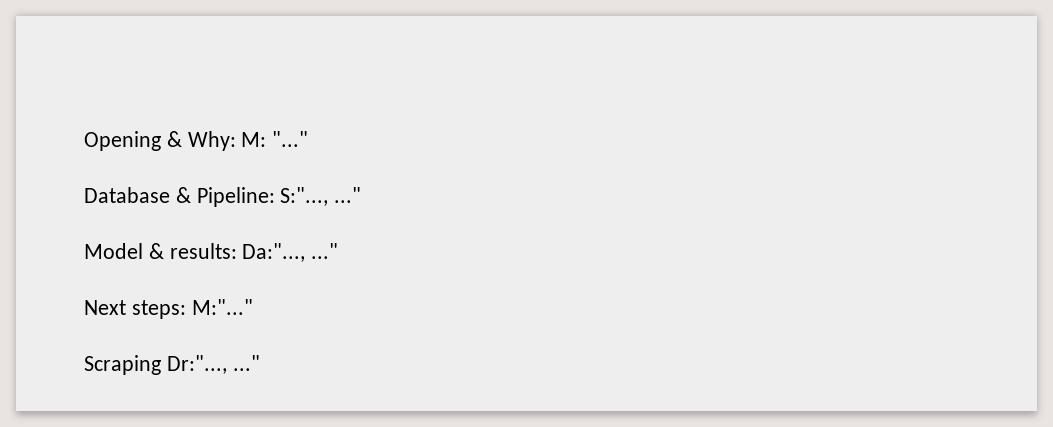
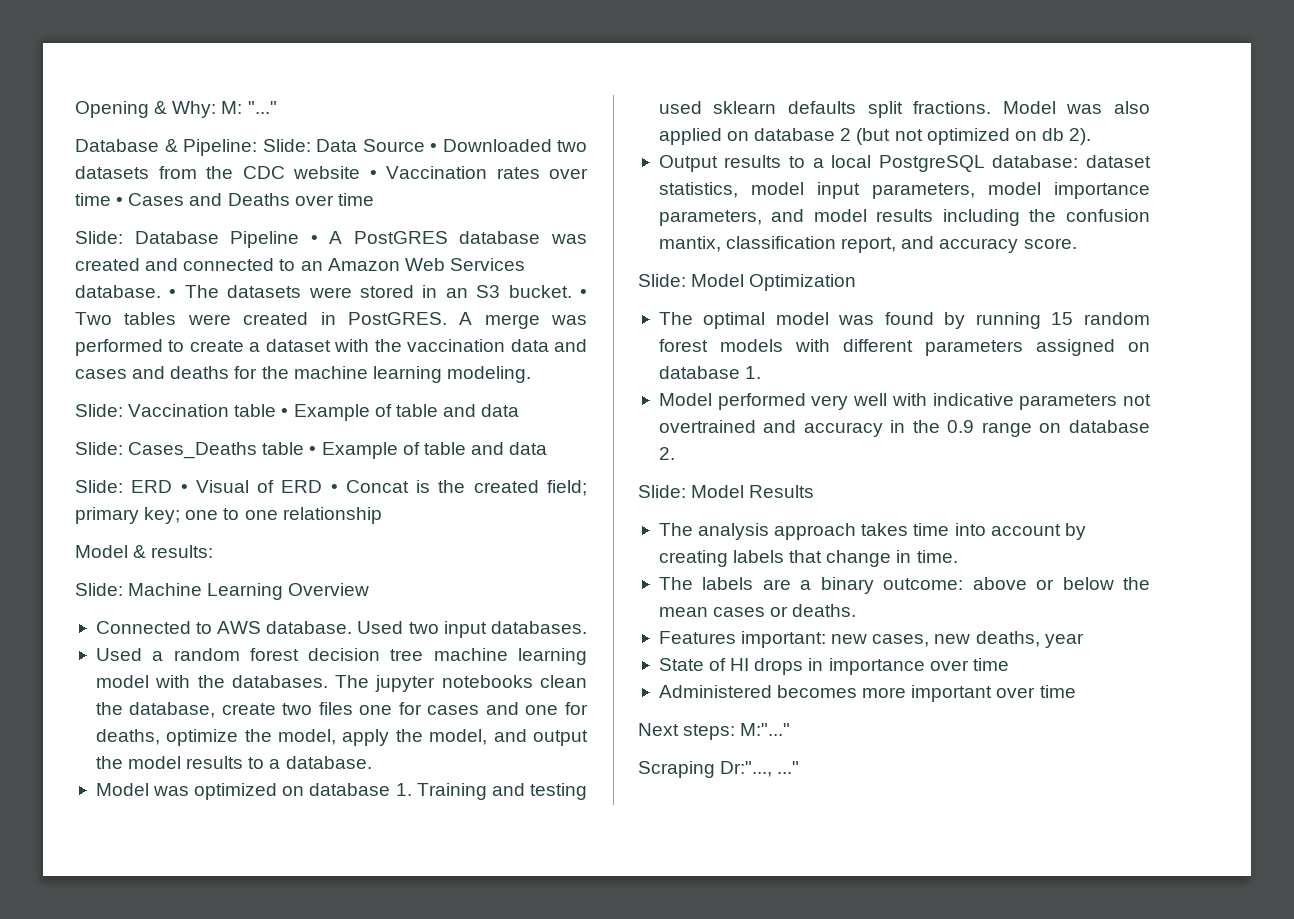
[280,187,362,206] [84,243,339,262] S:"..., ..." // Model & results: Da:"..., ..." -> [262,139,587,152] [75,166,588,179] [75,193,374,206] [75,231,587,248] [75,258,525,271] [75,285,587,298] [75,312,587,329] [75,339,587,356] [75,366,531,383] [75,404,520,421] [75,442,548,459] [75,480,587,496] [75,507,382,524] [75,545,214,558] [75,583,370,600] [95,621,587,638] [95,648,587,665] [95,675,587,692] [95,702,588,718] [95,729,588,746] [95,756,372,769] [95,783,587,800] [658,101,1150,118] [658,128,1092,145] [658,155,1151,172] [658,182,1150,199] [658,209,1150,226] [658,236,1077,253] [638,274,857,291] [658,312,1150,329] [658,339,1150,356] [658,366,762,379] [658,393,1151,410] [658,420,1150,437] [658,447,675,460] [638,485,815,498] [658,523,1086,540] [658,550,958,567] [658,577,1150,594] [658,604,857,617] [658,631,1084,648] [658,658,1009,675] [658,685,1076,702] Slide: Data Source • Downloaded two datasets from the CDC website • Vaccination rates over time • Cases and Deaths over time // Slide: Database Pipeline • A PostGRES database was created and connected to an Amazon Web Services database. • The datasets were stored in an S3 bucket. • Two tables were created in PostGRES. A merge was performed to create a dataset with the vaccination data and cases and deaths for the machine learning modeling. // Slide: Vaccination table • Example of table and data // Slide: Cases_Deaths table • Example of table and data // Slide: ERD • Visual of ERD • Concat is the created field; primary key; one to one relationship // Model & results: // Slide: Machine Learning Overview // Connected to AWS database. Used two input databases. // Used a random forest decision tree machine learning model with the databases. The jupyter notebooks clean the database, create two files one for cases and one for deaths, optimize the model, apply the model, and output the model results to a database. // Model was optimized on database 1. Training and testing used sklearn defaults split fractions. Model was also applied on database 2 (but not optimized on db 2). // Output results to a local PostgreSQL database: dataset statistics, model input parameters, model importance parameters, and model results including the confusion mantix, classification report, and accuracy score. // Slide: Model Optimization // The optimal model was found by running 15 random forest models with different parameters assigned on database 1. // Model performed very well with indicative parameters not overtrained and accuracy in the 0.9 range on database 2. // Slide: Model Results // The analysis approach takes time into account by creating labels that change in time. // The labels are a binary outcome: above or below the mean cases or deaths. // Features important: new cases, new deaths, year // State of HI drops in importance over time // Administered becomes more important over time

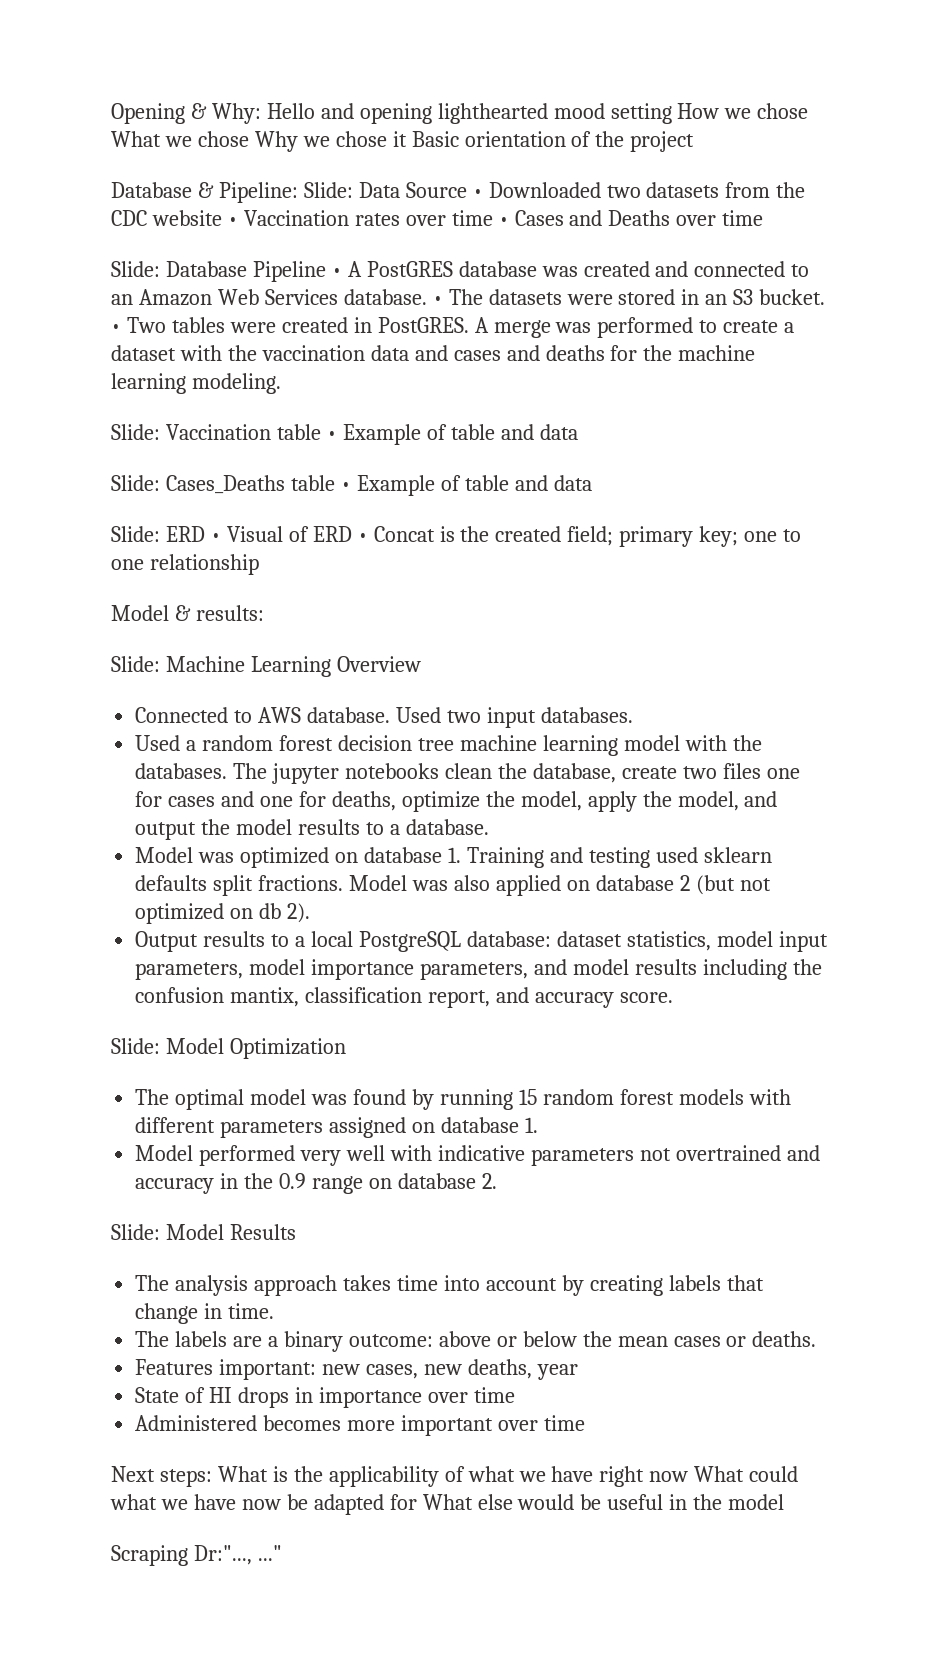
[221,101,277,114] M: "..." -> [266,103,809,124] [111,131,695,152] Hello and opening lighthearted mood setting How we chose What we chose Why we chose it Basic orientation of the project
[740,723,791,736] M:"..." -> [217,1466,799,1487] [110,1494,785,1515] What is the applicability of what we have right now What could what we have now be adapted for What else would be useful in the model

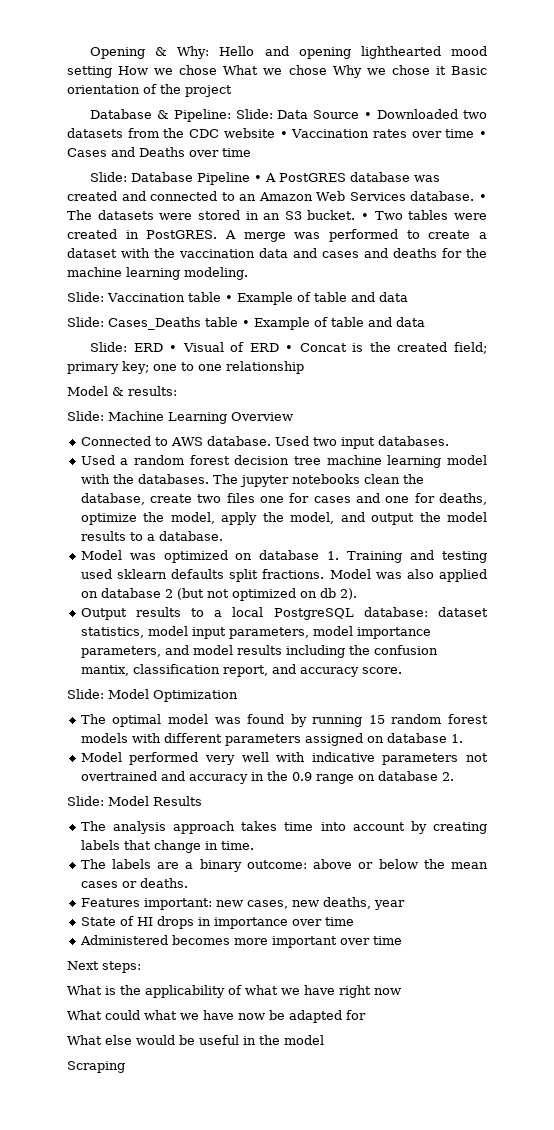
(212, 1478) none -> (141, 967) //
(689, 1476) none -> (401, 991) //
(417, 1502) none -> (366, 1015) //
[193,1545,282,1565] Dr:"..., ..." -> (125, 1067) none

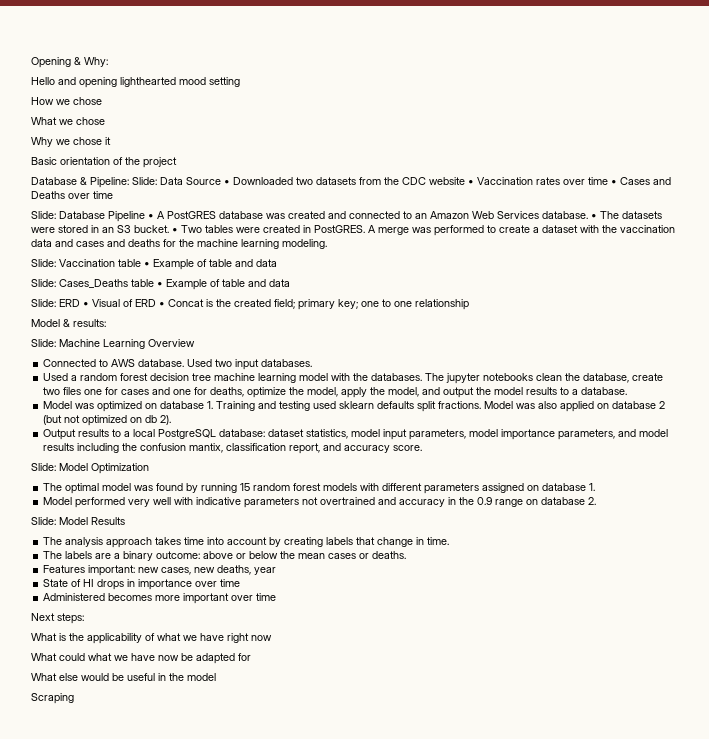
(210, 52) none -> (108, 62) //
(112, 72) none -> (240, 82) //
(218, 70) none -> (102, 101) //
(327, 70) none -> (105, 121) //
(446, 70) none -> (111, 141) //

